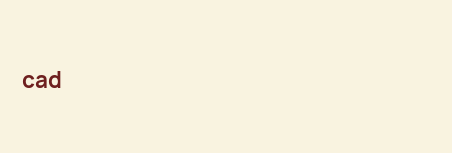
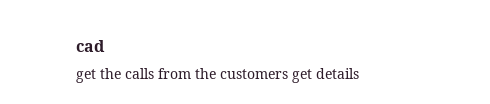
(62, 79) none -> [76,68,359,83] // get the calls from the customers get details

